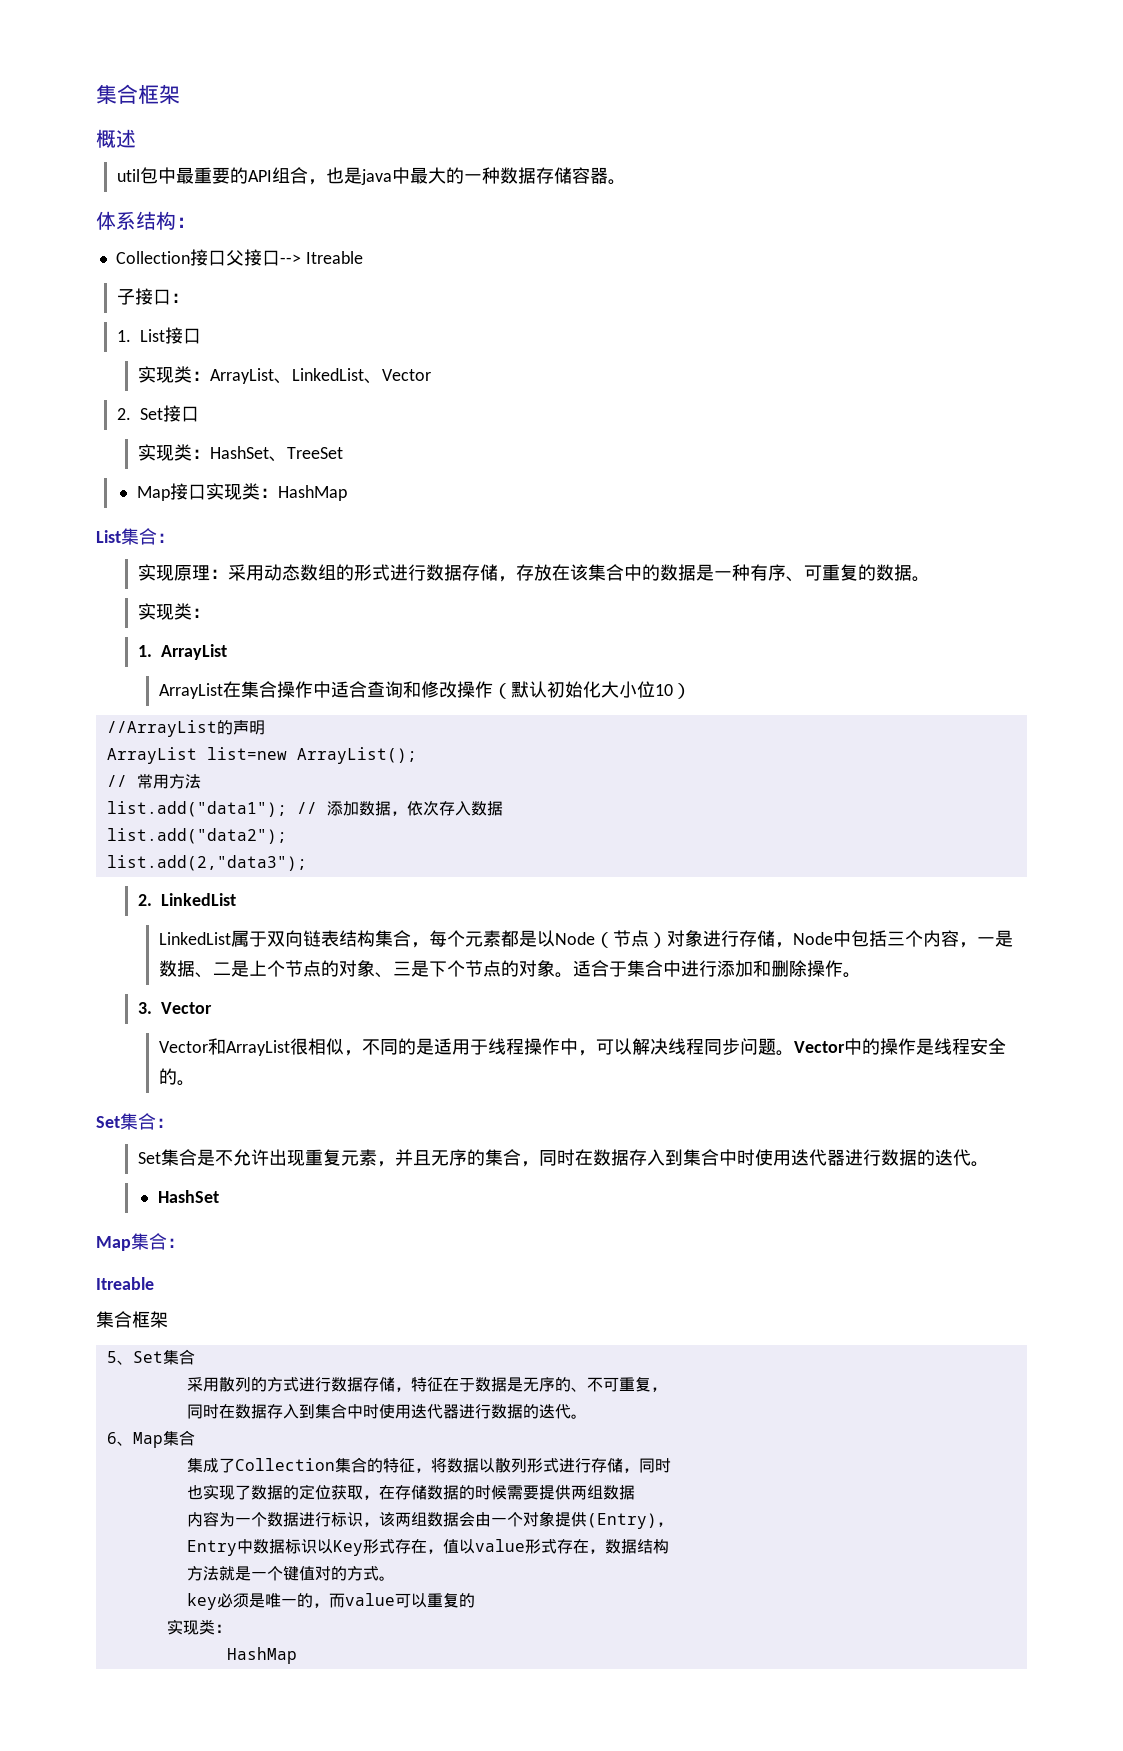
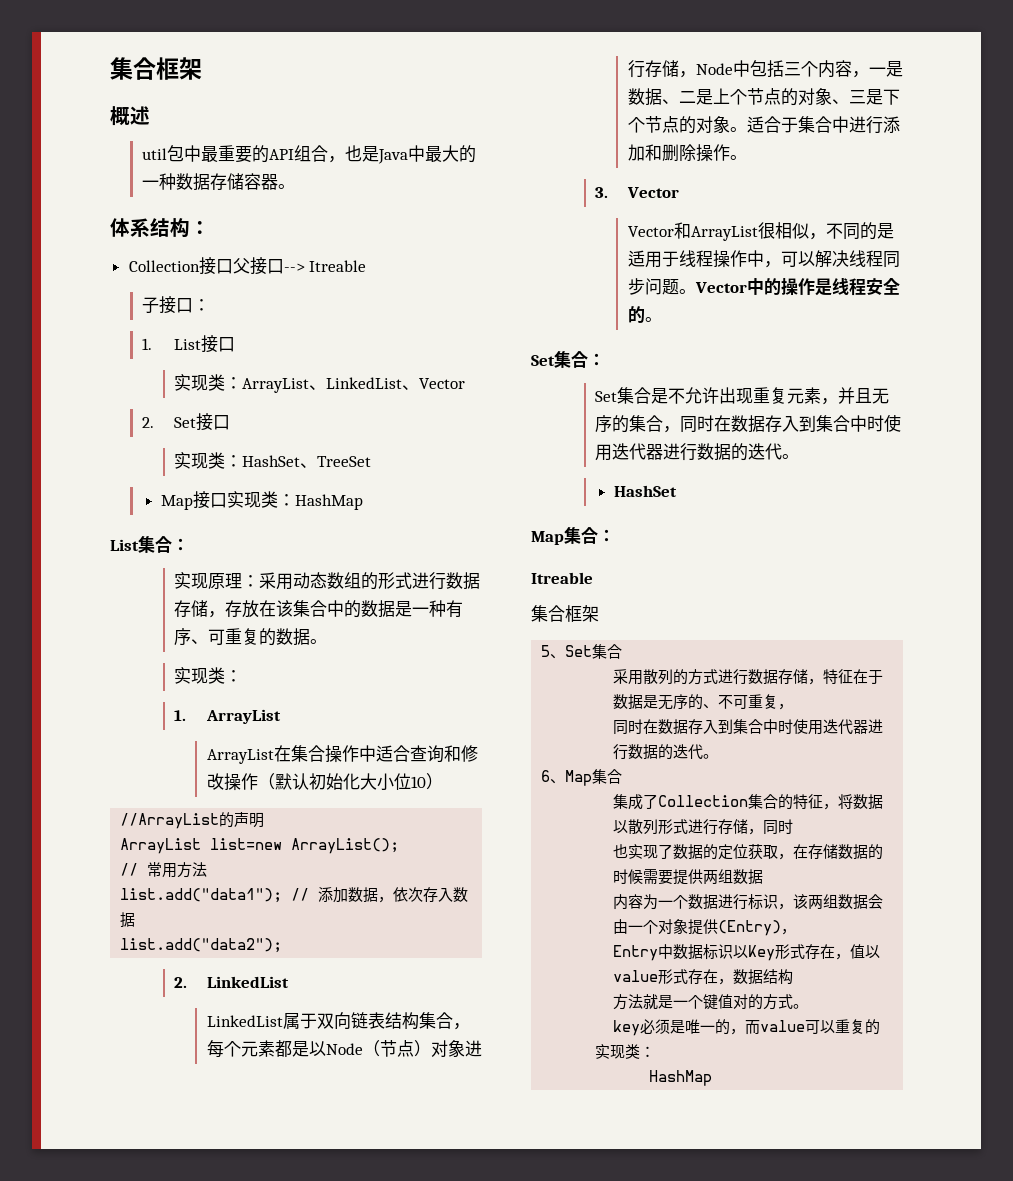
[360,169,392,185] java -> [378,149,409,164] Java
[106,855,307,871] // list.add(2,"data3"); -> (283, 945) none

